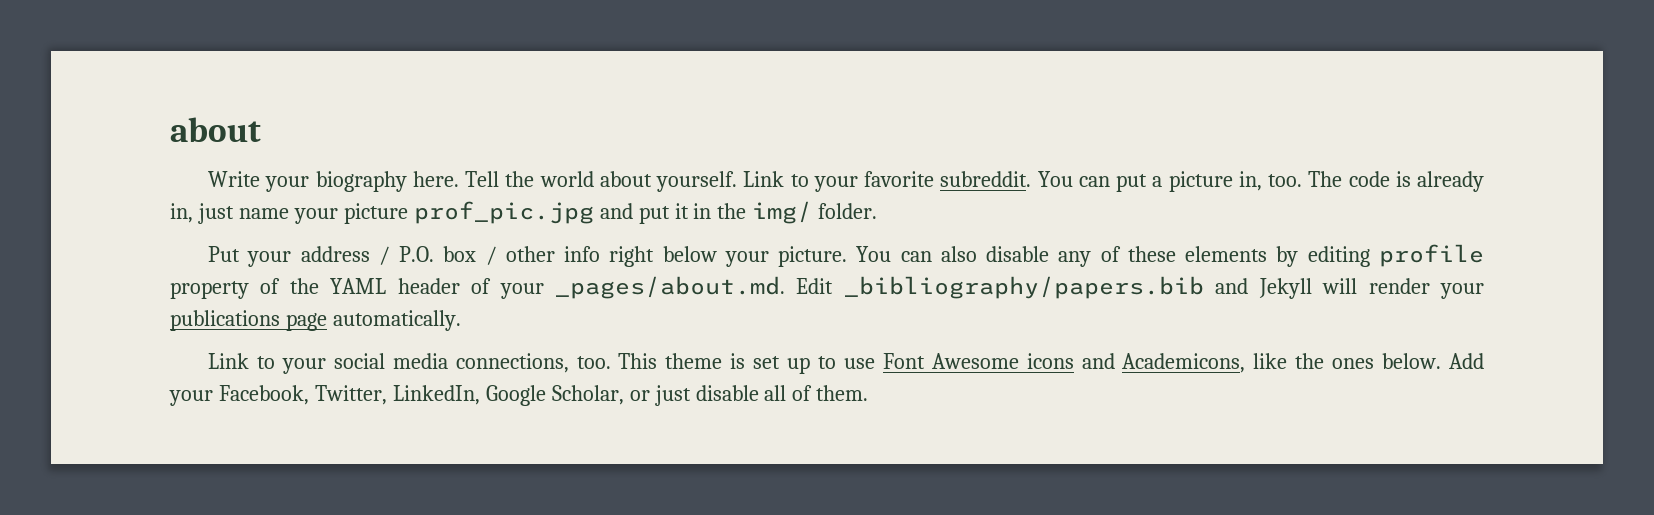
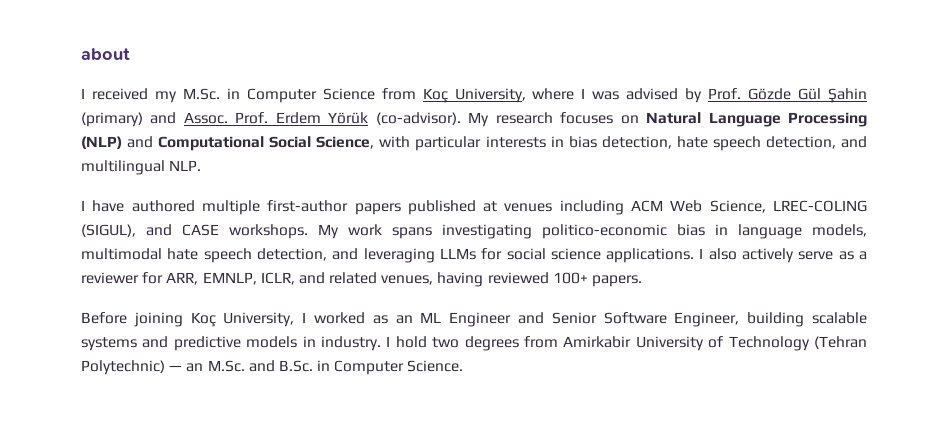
[208,171,1484,192] [170,201,878,224] [208,244,1485,267] [170,276,1484,299] [170,310,461,331] [208,353,1484,374] [169,385,869,406] Write your biography here. Tell the world about yourself. Link to your favorite subreddit. You can put a picture in, too. The code is already in, just name your picture prof_pic.jpg and put it in the img/ folder. // Put your address / P.O. box / other info right below your picture. You can also disable any of these elements by editing profile property of the YAML header of your _pages/about.md. Edit _bibliography/papers.bib and Jekyll will render your publications page automatically. // Link to your social media connections, too. This theme is set up to use Font Awesome icons and Academicons, like the ones below. Add your Facebook, Twitter, LinkedIn, Google Scholar, or just disable all of them. -> [81,88,868,103] [81,112,867,127] [81,136,867,151] [81,160,202,175] [81,200,867,215] [81,224,867,239] [81,248,867,263] [81,272,643,287] [81,312,867,327] [81,336,867,351] [81,360,464,375] I received my M.Sc. in Computer Science from Koç University, where I was advised by Prof. Gözde Gül Şahin (primary) and Assoc. Prof. Erdem Yörük (co-advisor). My research focuses on Natural Language Processing (NLP) and Computational Social Science, with particular interests in bias detection, hate speech detection, and multilingual NLP. // I have authored multiple first-author papers published at venues including ACM Web Science, LREC-COLING (SIGUL), and CASE workshops. My work spans investigating politico-economic bias in language models, multimodal hate speech detection, and leveraging LLMs for social science applications. I also actively serve as a reviewer for ARR, EMNLP, ICLR, and related venues, having reviewed 100+ papers. // Before joining Koç University, I worked as an ML Engineer and Senior Software Engineer, building scalable systems and predictive models in industry. I hold two degrees from Amirkabir University of Technology (Tehran Polytechnic) — an M.Sc. and B.Sc. in Computer Science.

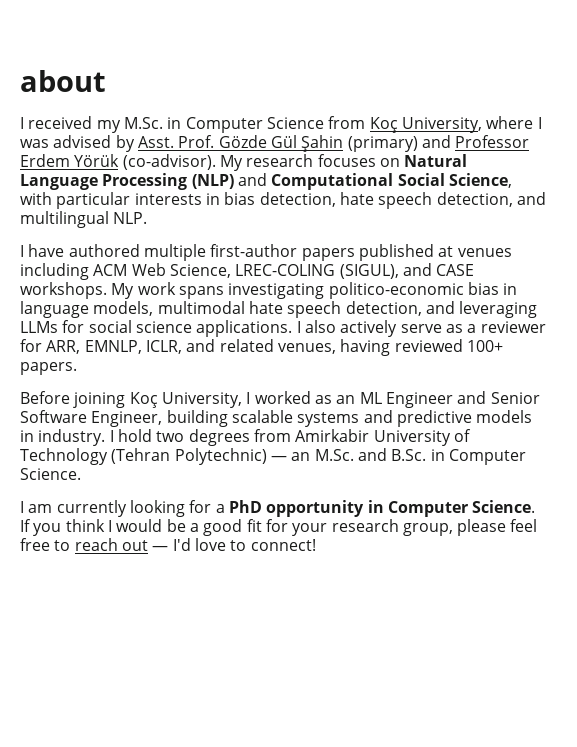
(703, 95) none -> [137,136,174,148] Asst.
[183,112,269,124] Assoc. Prof. -> [455,135,530,148] Professor
(464, 366) none -> [20,500,536,517] [20,519,538,536] [20,538,316,551] // I am currently looking for a PhD opportunity in Computer Science. If you think I would be a good fit for your research group, please feel free to reach out — I'd love to connect!

